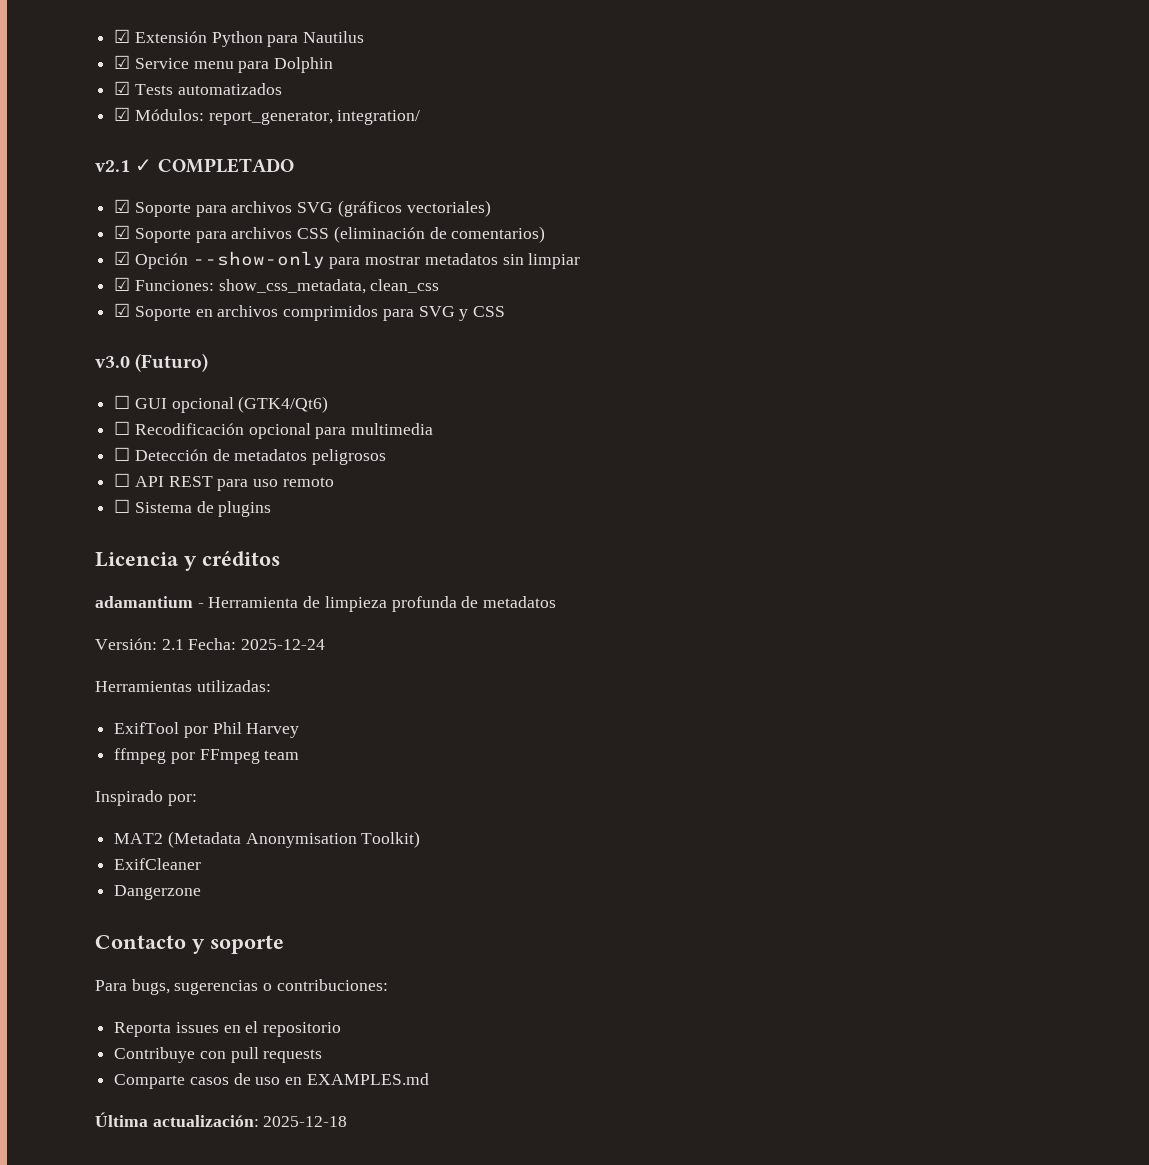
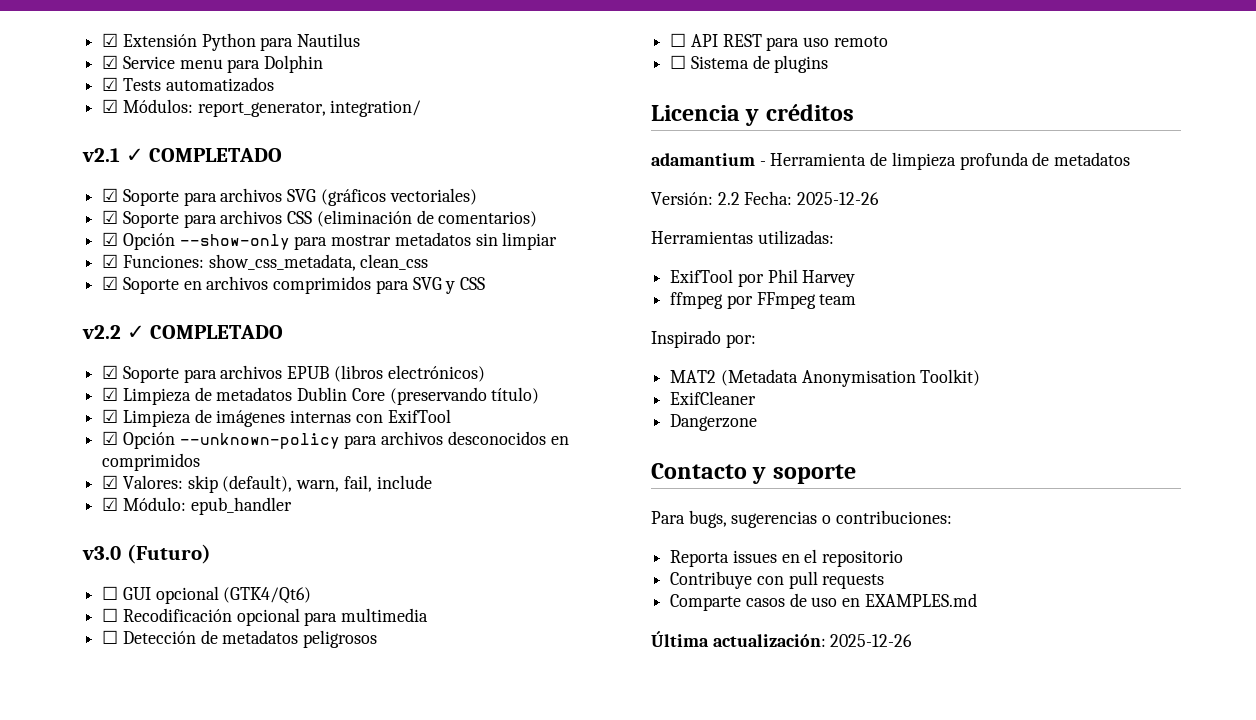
(506, 311) none -> [82,325,284,339] [102,365,485,383] [102,387,540,405] [102,409,451,427] [102,431,569,449] [102,453,201,471] [102,475,432,493] [102,497,292,515] // v2.2 ✓ COMPLETADO // ☑ Soporte para archivos EPUB (libros electrónicos) // ☑ Limpieza de metadatos Dublin Core (preservando título) // ☑ Limpieza de imágenes internas con ExifTool // ☑ Opción --unknown-policy para archivos desconocidos en comprimidos // ☑ Valores: skip (default), warn, fail, include // ☑ Módulo: epub_handler
[161,638,326,650] 2.1 Fecha: 2025-12-24 -> [717,191,880,205] 2.2 Fecha: 2025-12-26
[263,1116,348,1127] 2025-12-18 -> [830,634,913,647] 2025-12-26

